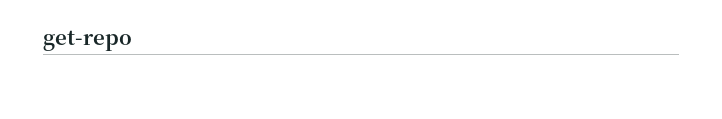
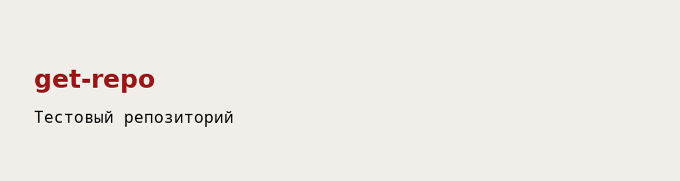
(132, 40) none -> [33,110,234,127] // Тестовый репозиторий

